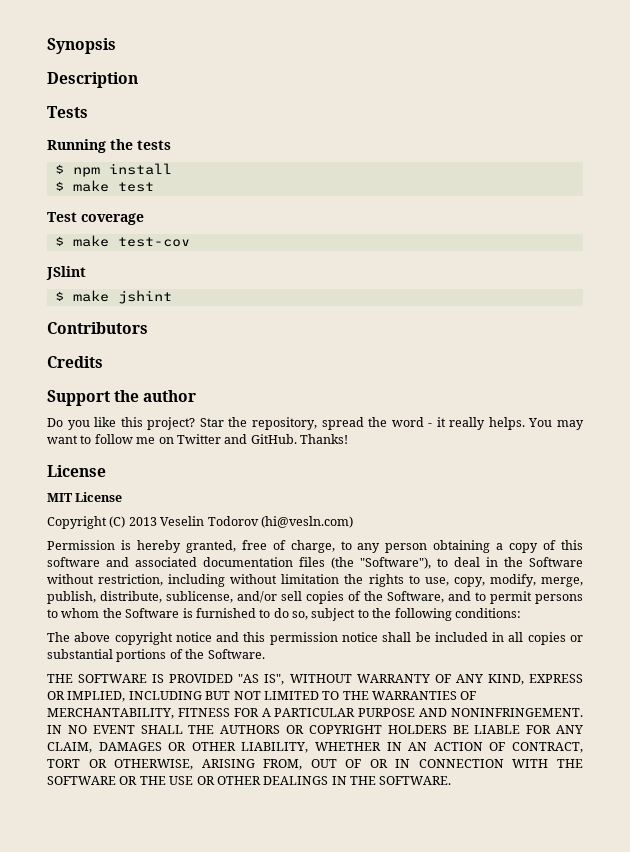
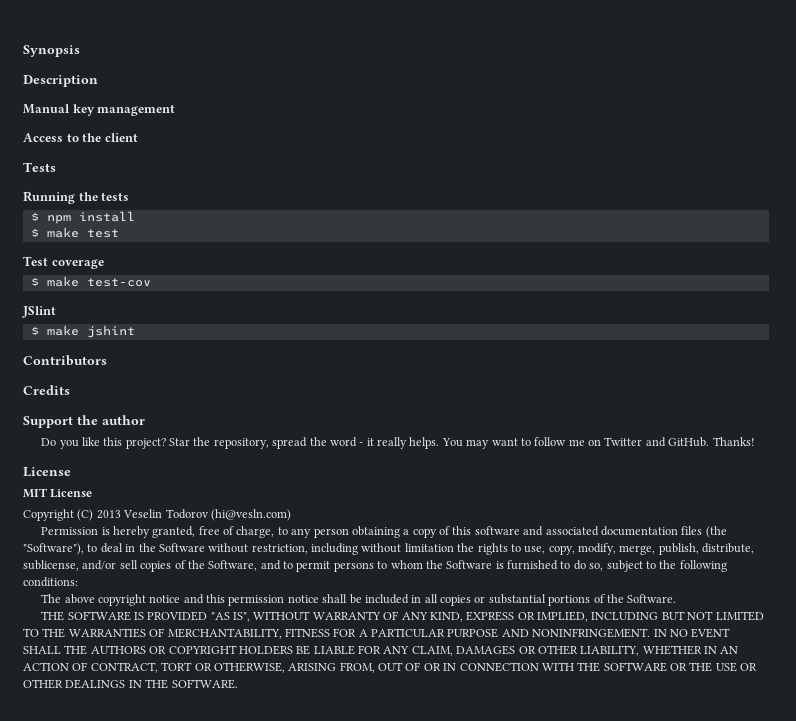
(138, 80) none -> [23,104,176,116] [23,133,138,142] // Manual key management // Access to the client

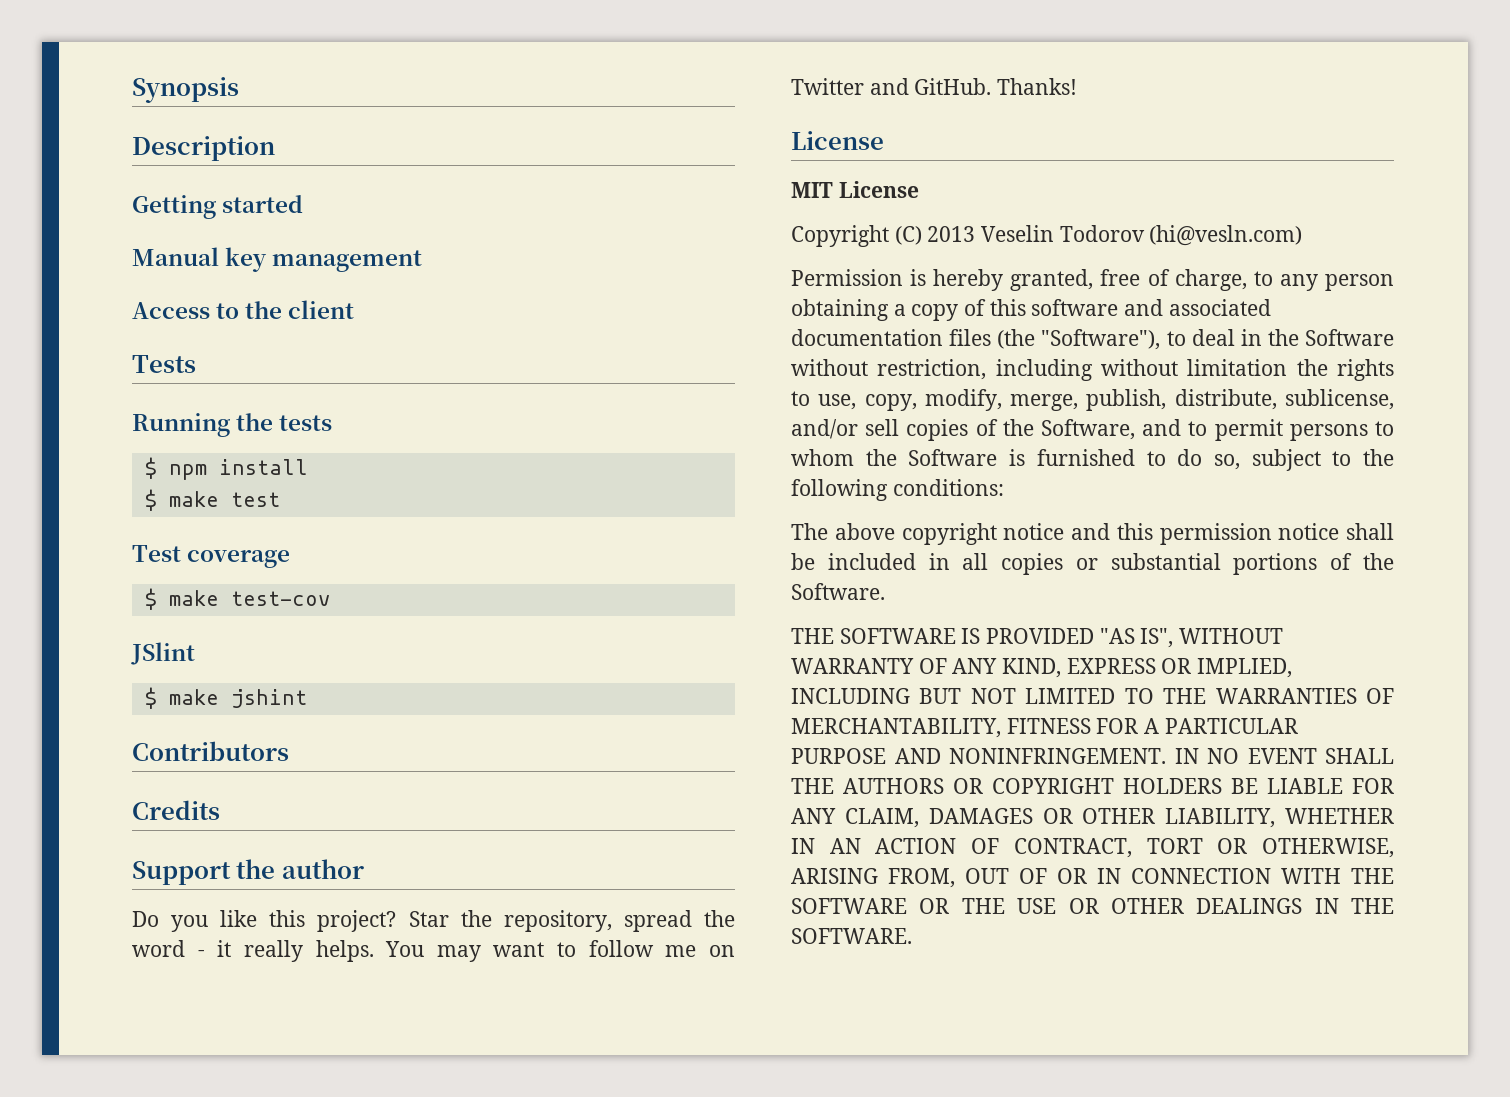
(98, 81) none -> [132,195,304,219] // Getting started

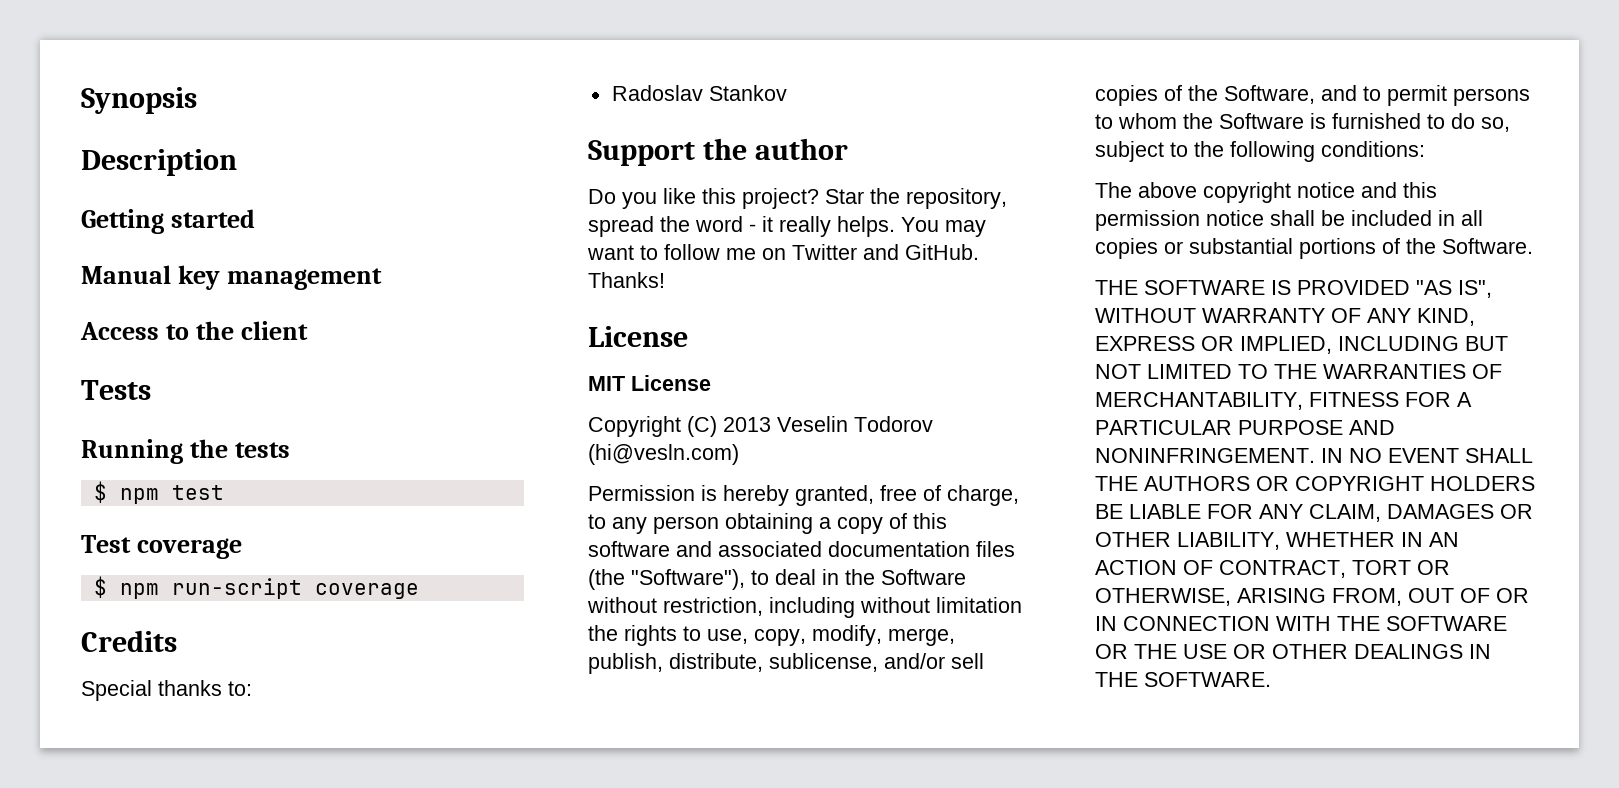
[218,459,308,475] [144,489,219,511] install // $ make -> (159, 496) none
[168,590,330,606] [131,642,195,665] [144,687,307,709] [132,741,289,761] [132,800,220,820] make test-cov // JSlint // $ make jshint // Contributors // Credits -> [119,578,419,599] [81,630,177,652] [81,680,252,701] [611,85,787,101] npm run-script coverage // Credits // Special thanks to: // Radoslav Stankov

